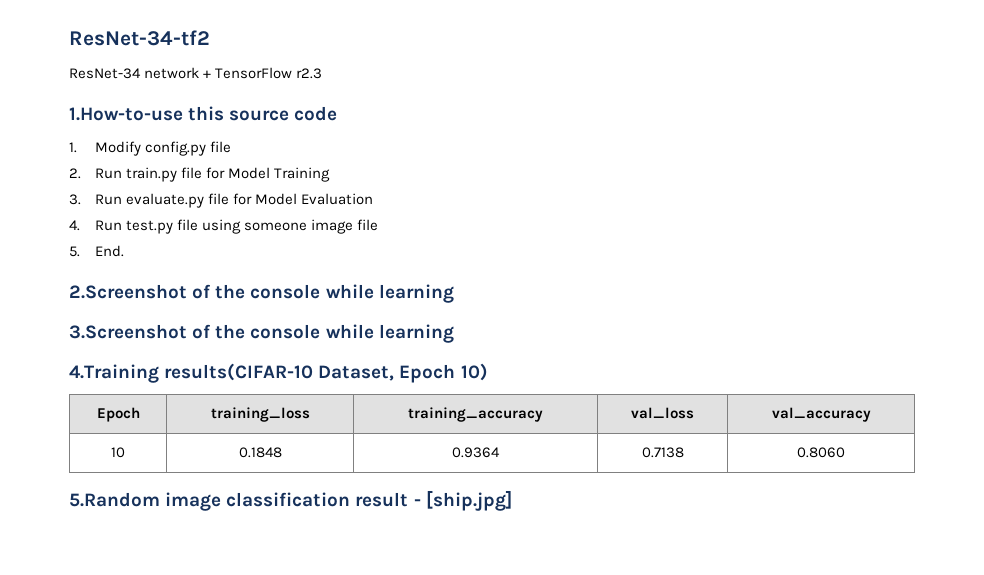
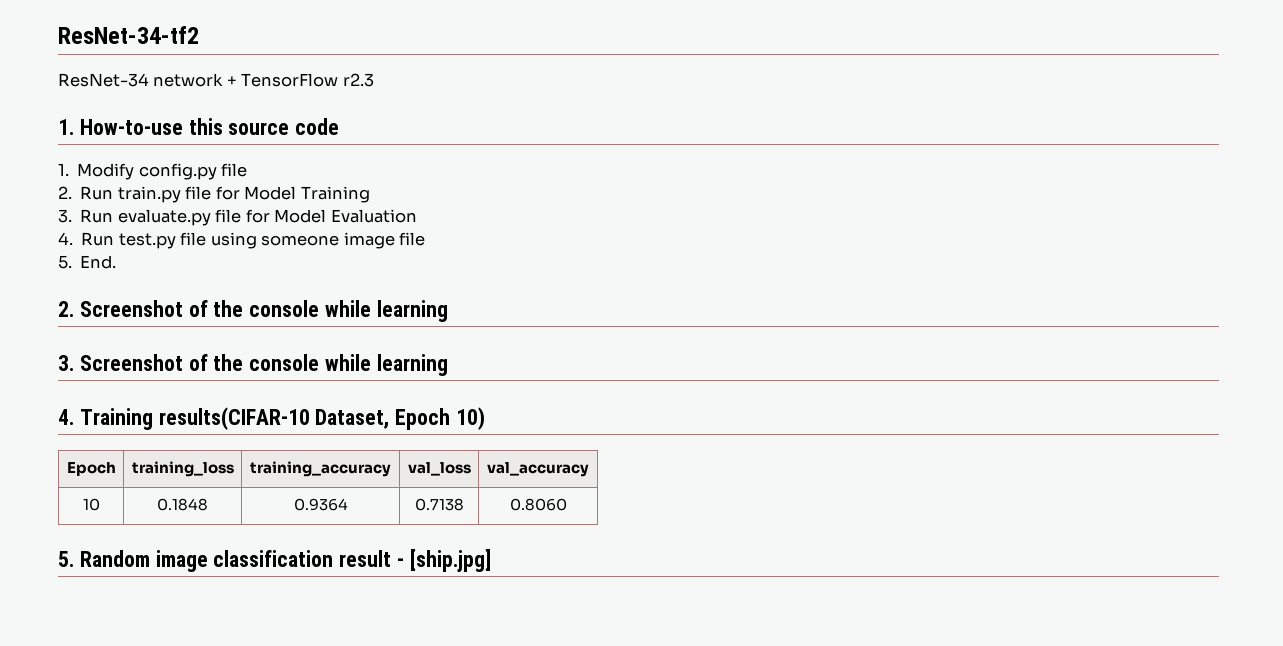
[69,107,183,121] 1.How-to-use -> [58,119,183,135] 1. How-to-use
[69,284,454,303] [69,324,454,343] [69,364,159,383] 2.Screenshot of the console while learning // 3.Screenshot of the console while learning // 4.Training -> [58,300,448,322] [58,354,448,376] [58,408,153,430] 2. Screenshot of the console while learning // 3. Screenshot of the console while learning // 4. Training
[69,492,160,507] 5.Random -> [58,550,150,567] 5. Random

